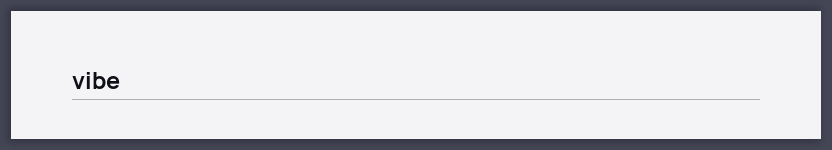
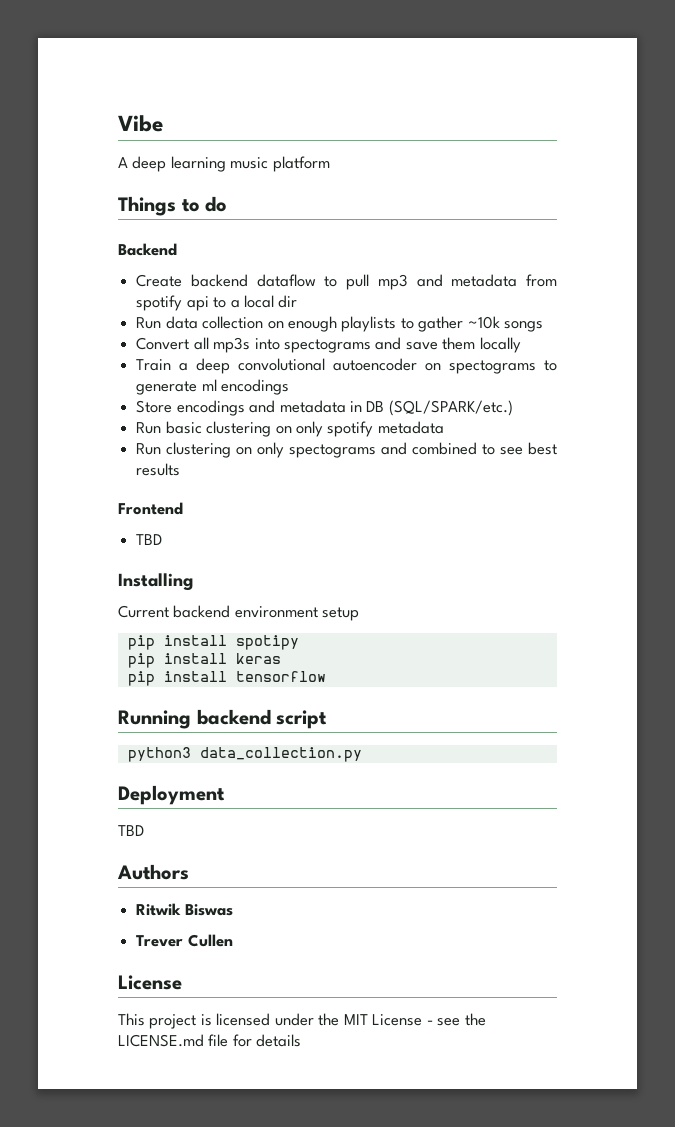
[72,72,120,89] vibe -> [118,115,163,132] [118,156,330,172] [118,196,228,216] [118,243,177,256] [136,274,557,290] [136,295,298,311] [136,316,544,332] [136,337,521,353] [136,358,557,374] [136,379,290,395] [136,400,513,416] [136,421,444,437] [136,442,558,458] [136,463,181,476] [118,502,183,515] [136,534,163,545] [118,573,193,591] [118,605,360,621] [127,635,299,650] [127,653,281,668] [127,671,326,686] [118,709,328,729] [127,747,362,762] [118,785,225,805] [118,825,144,836] [117,864,189,880] [136,903,233,916] [136,934,233,947] [118,975,182,990] [118,1013,486,1029] [118,1034,302,1047] Vibe // A deep learning music platform // Things to do // Backend // Create backend dataflow to pull mp3 and metadata from spotify api to a local dir // Run data collection on enough playlists to gather ~10k songs // Convert all mp3s into spectograms and save them locally // Train a deep convolutional autoencoder on spectograms to generate ml encodings // Store encodings and metadata in DB (SQL/SPARK/etc.) // Run basic clustering on only spotify metadata // Run clustering on only spectograms and combined to see best results // Frontend // TBD // Installing // Current backend environment setup // pip install spotipy // pip install keras // pip install tensorflow // Running backend script // python3 data_collection.py // Deployment // TBD // Authors // Ritwik Biswas // Trever Cullen // License // This project is licensed under the MIT License - see the LICENSE.md file for details

